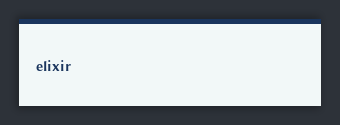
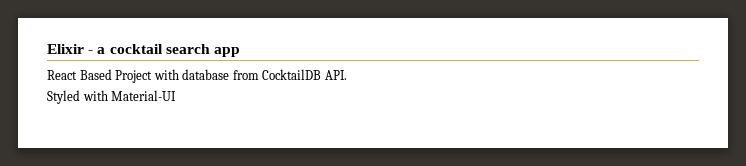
[36,60,71,71] elixir -> [47,44,240,57] [47,69,347,83] [47,90,177,104] Elixir - a cocktail search app // React Based Project with database from CocktailDB API. // Styled with Material-UI

